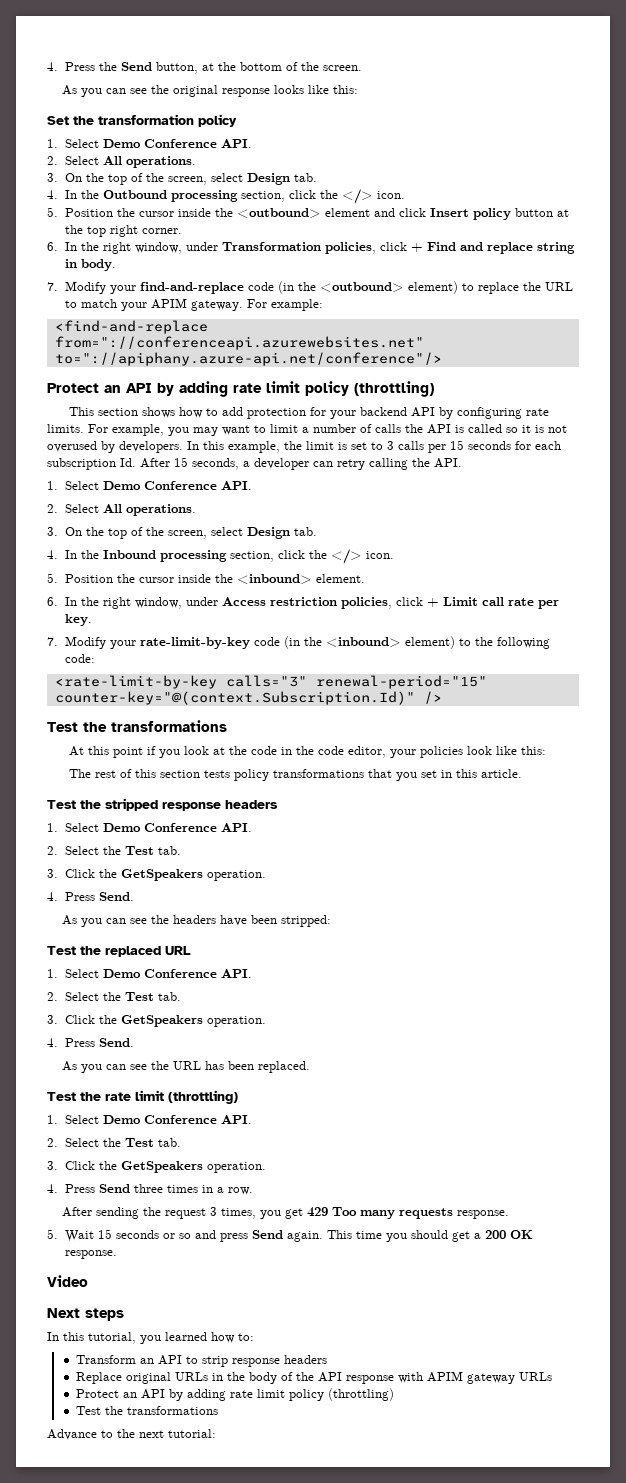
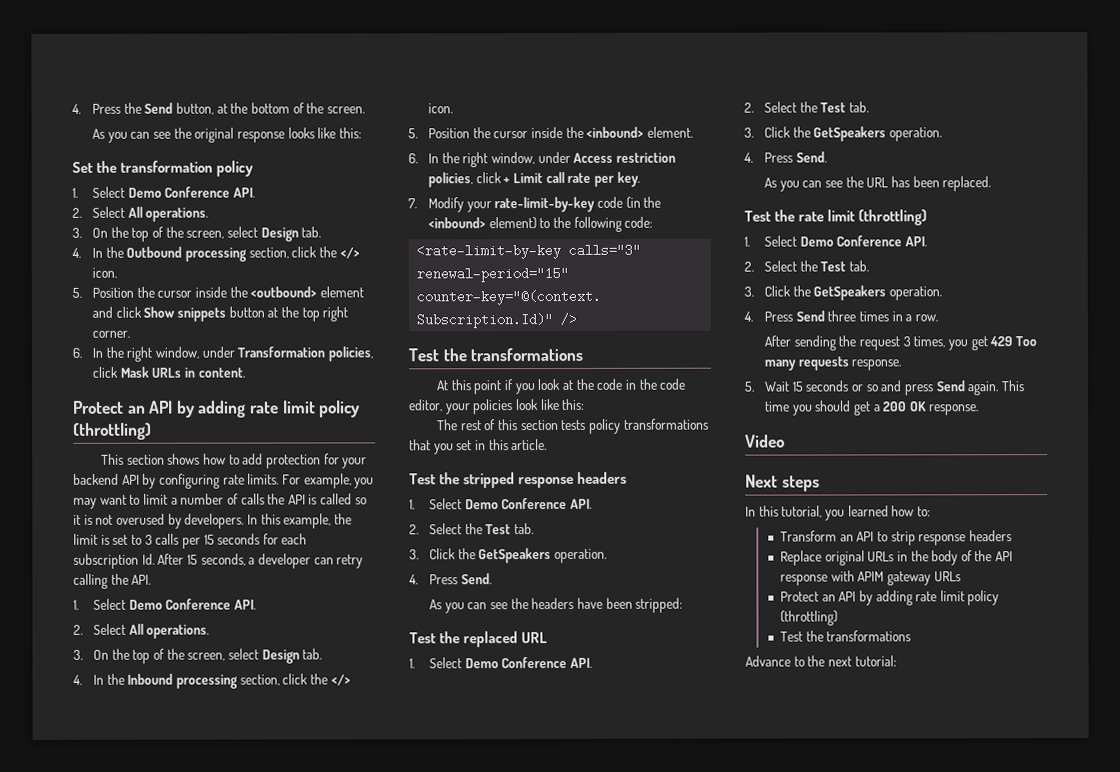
[429,208,511,220] Insert policy -> [143,306,227,322] Show snippets
[410,242,575,254] [64,259,116,271] [47,281,573,294] [64,298,323,311] [54,320,208,334] [54,336,424,350] [54,352,442,366] + Find and replace string in body. // 7. Modify your find-and-replace code (in the <outbound> element) to replace the URL to match your APIM gateway. For example: // <find-and-replace from="://conferenceapi.azurewebsites.net" to="://apiphany.azure-api.net/conference"/> -> [119,366,245,378] Mask URLs in content.

